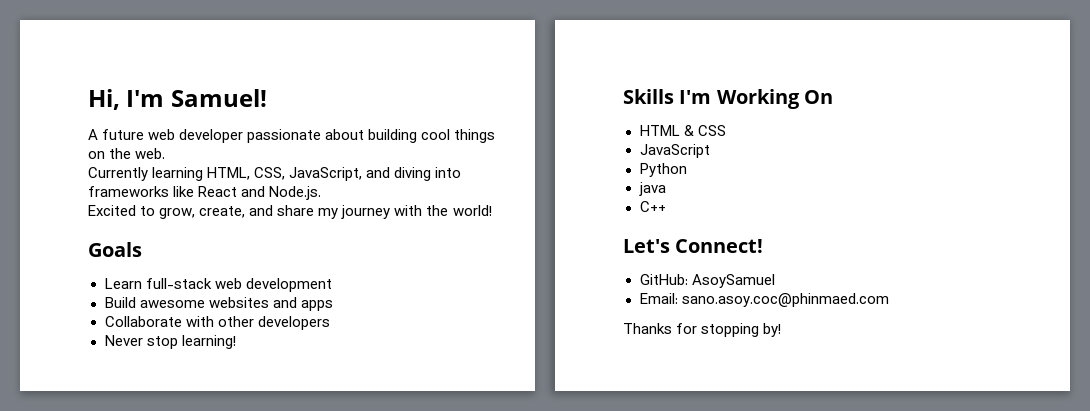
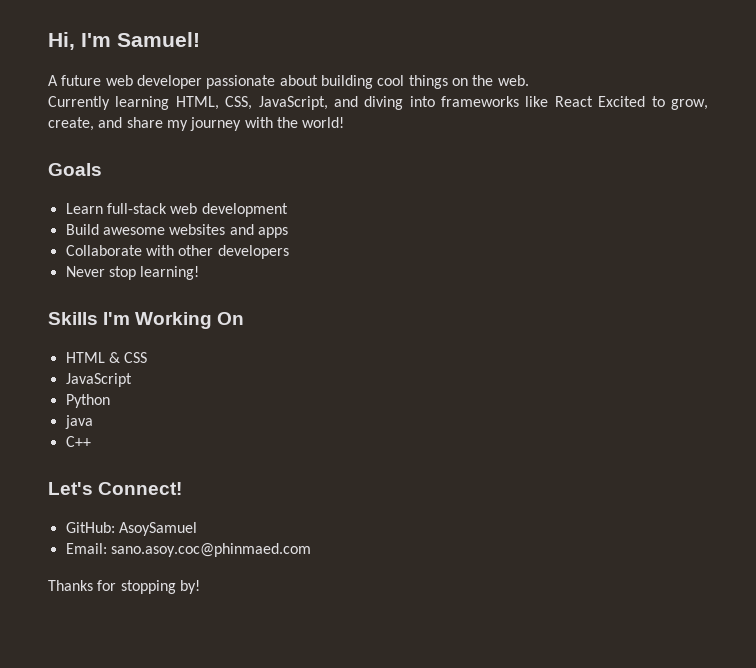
[241,186,322,200] and Node.js. // -> (593, 101) none

